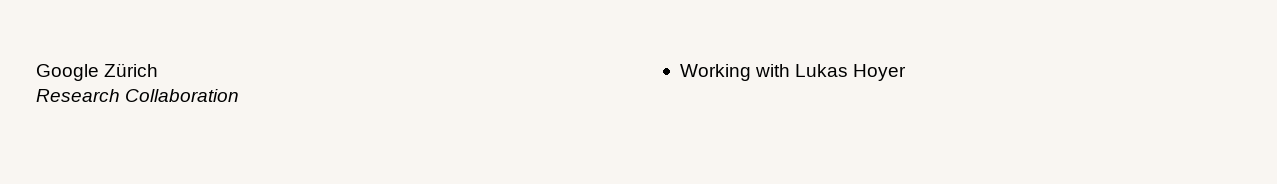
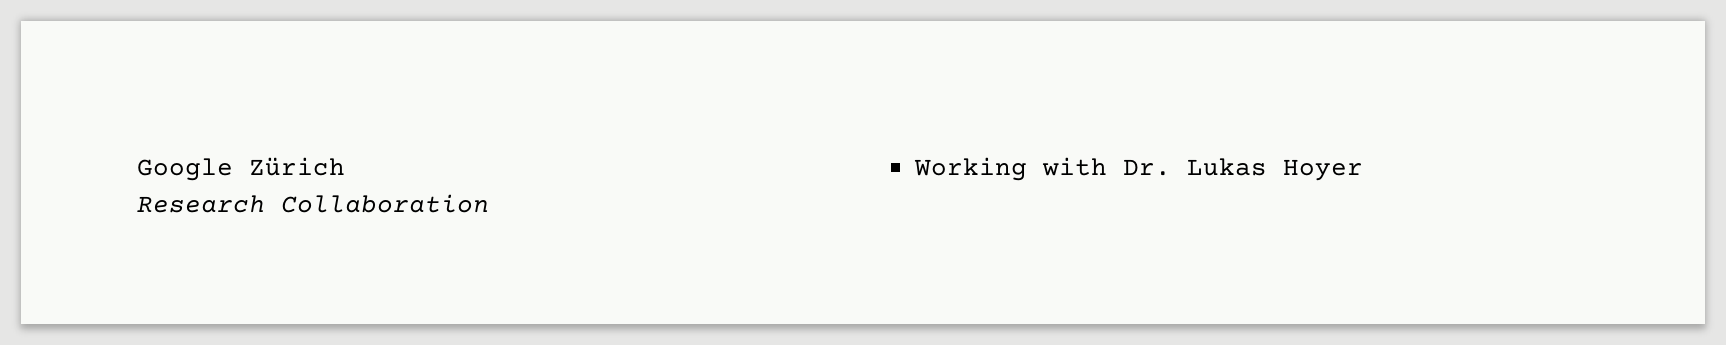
(791, 70) none -> [1122,159,1171,176] Dr.

